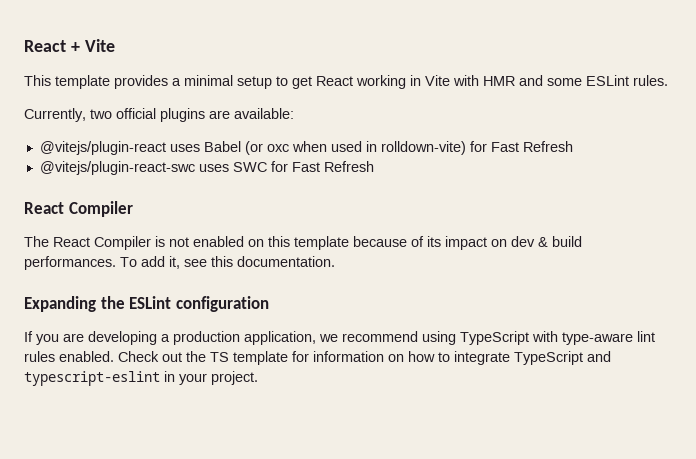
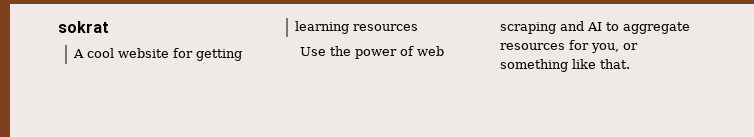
[24,39,115,52] [24,75,668,89] [24,108,294,122] [39,141,573,155] [39,161,374,175] [24,201,133,217] [24,236,582,250] [24,256,335,270] [24,296,269,312] [24,331,655,345] [24,351,611,365] [24,371,258,386] React + Vite // This template provides a minimal setup to get React working in Vite with HMR and some ESLint rules. // Currently, two official plugins are available: // @vitejs/plugin-react uses Babel (or oxc when used in rolldown-vite) for Fast Refresh // @vitejs/plugin-react-swc uses SWC for Fast Refresh // React Compiler // The React Compiler is not enabled on this template because of its impact on dev & build performances. To add it, see this documentation. // Expanding the ESLint configuration // If you are developing a production application, we recommend using TypeScript with type-aware lint rules enabled. Check out the TS template for information on how to integrate TypeScript and typescript-eslint in your project. -> [58,21,109,33] [72,48,242,61] [294,21,418,34] [299,46,444,59] [500,21,690,34] [500,40,638,53] [500,59,630,72] sokrat // A cool website for getting learning resources // Use the power of web scraping and AI to aggregate resources for you, or something like that.

